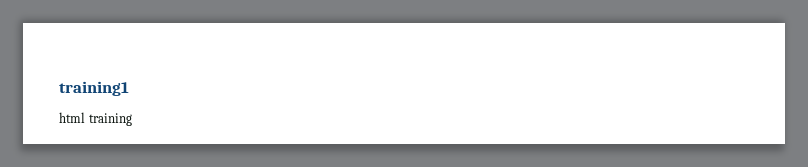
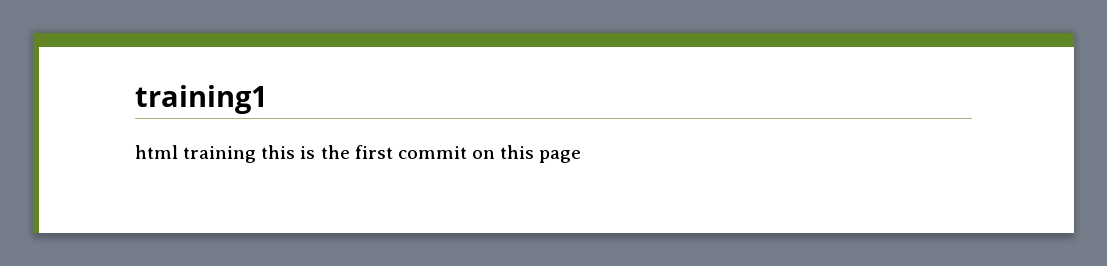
(132, 119) none -> [261,145,582,163] this is the first commit on this page

